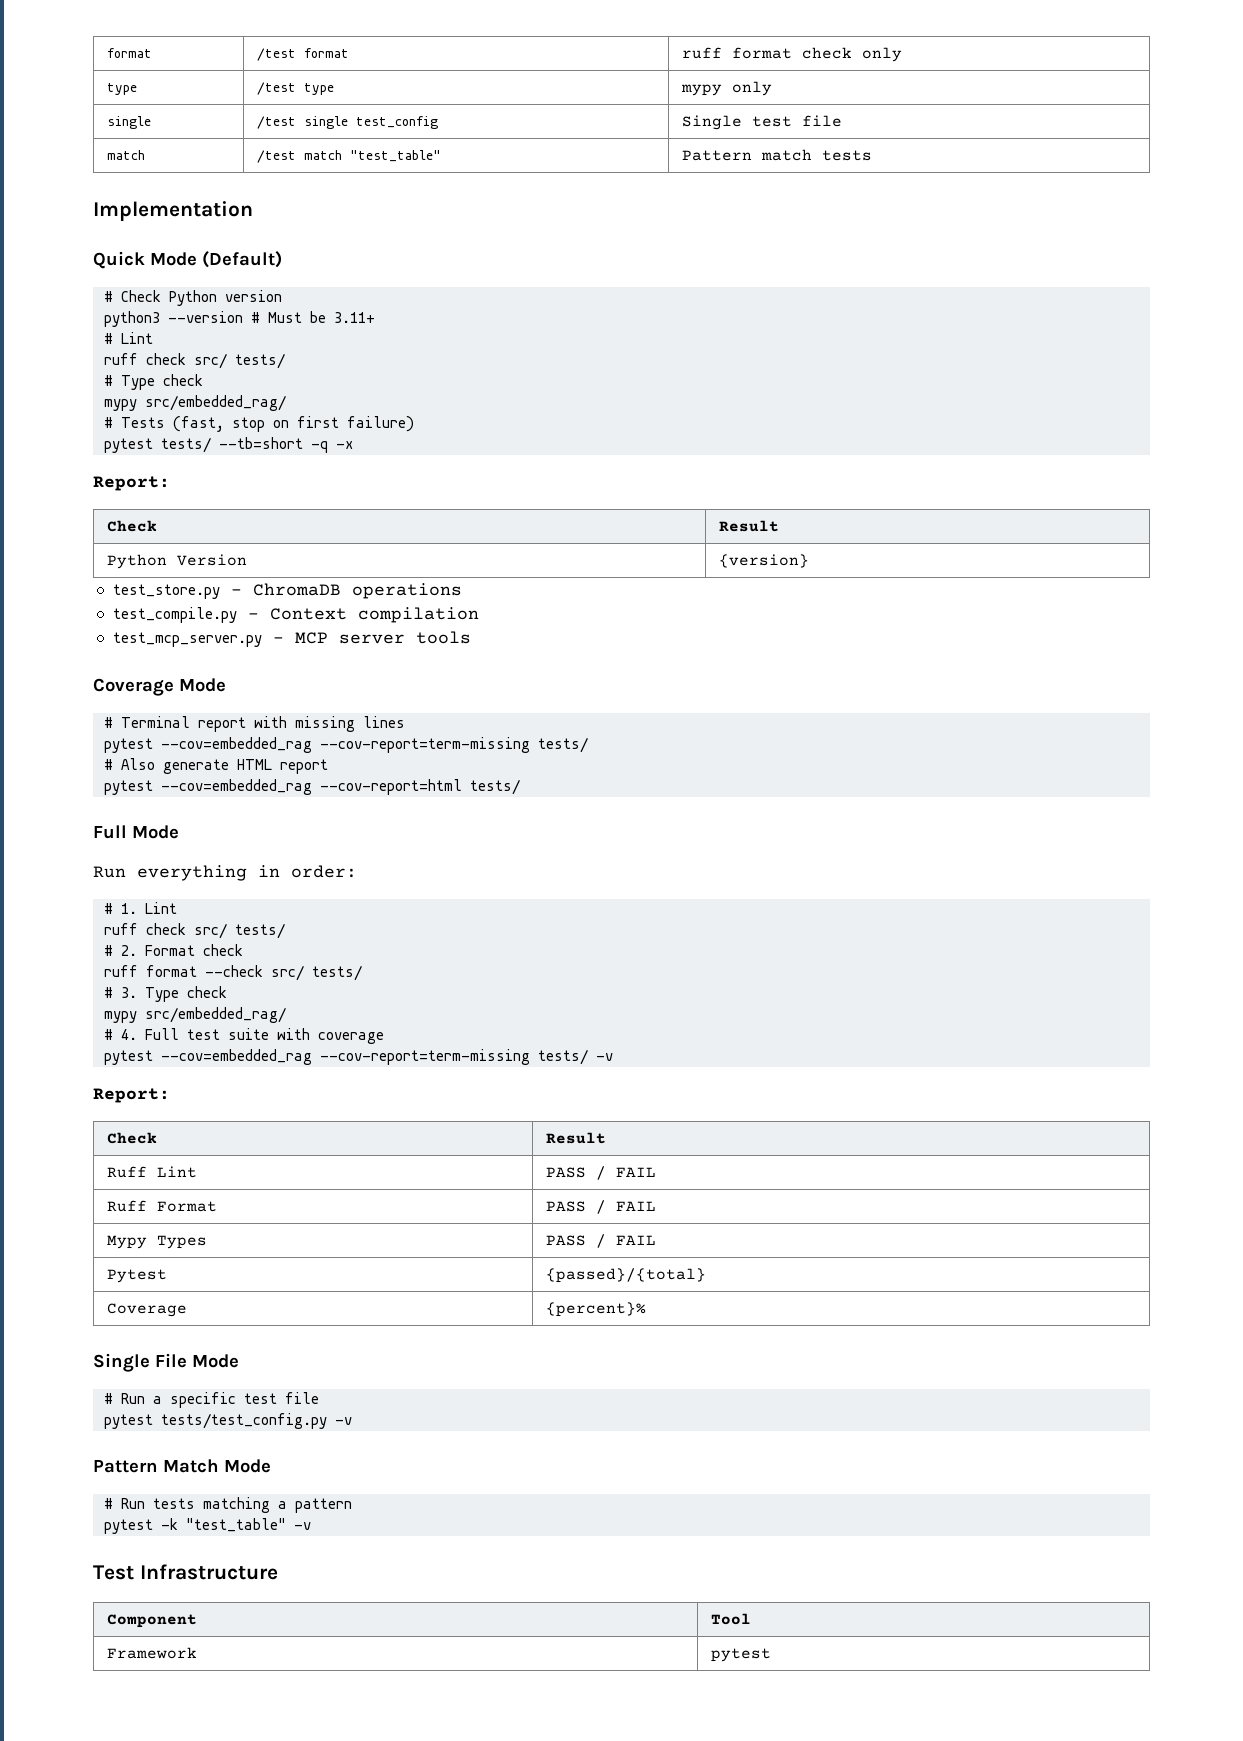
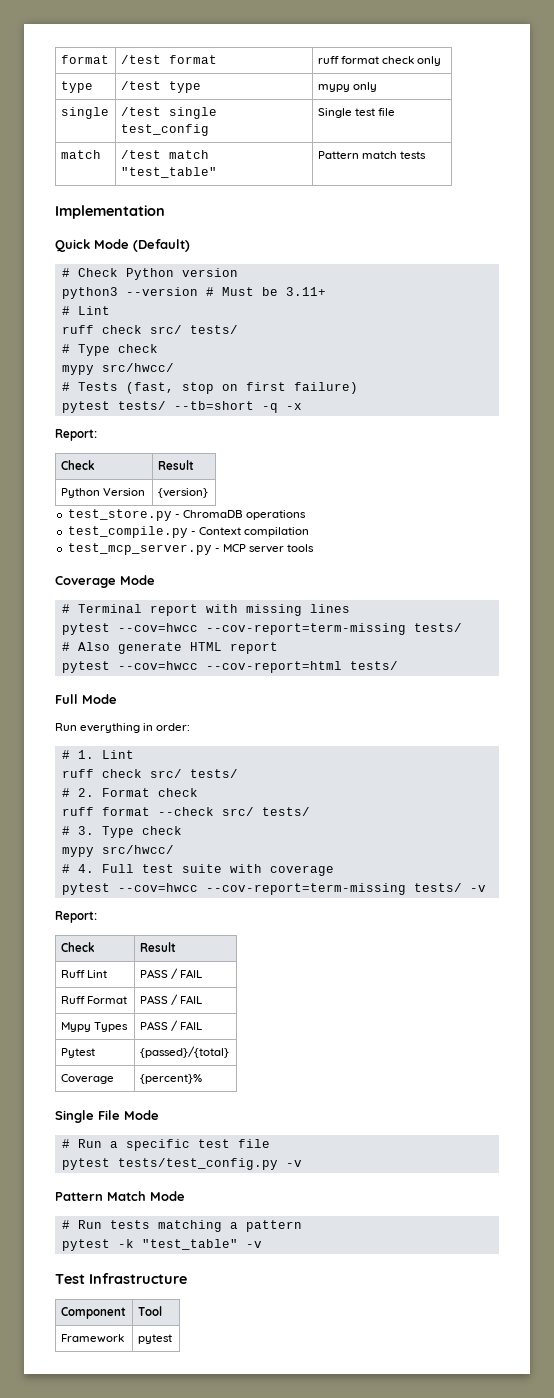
[144,395,286,411] src/embedded_rag/ -> [101,363,174,372] src/hwcc/
[160,737,312,753] --cov=embedded_rag -> [117,623,198,632] --cov=hwcc
[160,779,312,795] --cov=embedded_rag -> [117,661,198,670] --cov=hwcc
[144,1007,286,1023] src/embedded_rag/ -> [101,845,174,854] src/hwcc/
[160,1049,312,1065] --cov=embedded_rag -> [117,883,198,892] --cov=hwcc

